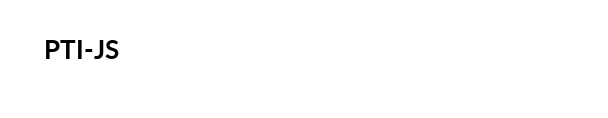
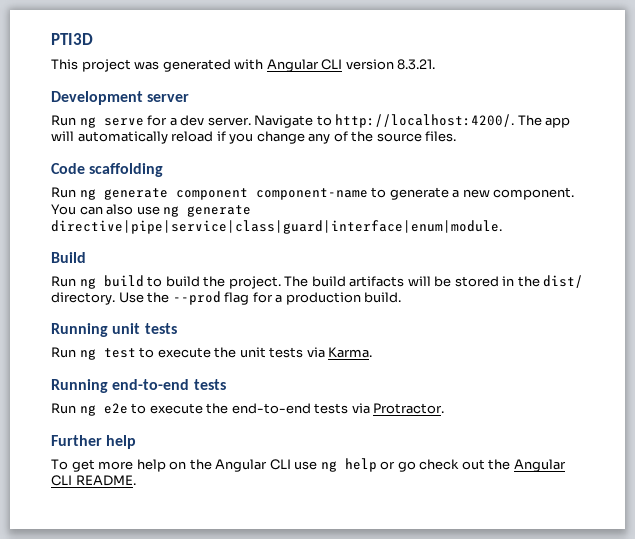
[44,40,119,59] PTI-JS -> [51,33,93,45] [51,59,436,72] [51,91,190,105] [51,114,571,128] [51,131,457,144] [51,163,164,177] [51,187,575,200] [51,204,252,217] [51,220,502,234] [51,252,86,263] [51,275,584,289] [51,291,402,305] [51,323,177,337] [51,347,373,360] [51,379,226,393] [51,403,445,416] [51,435,137,449] [51,458,566,472] [51,475,136,486] PTI3D // This project was generated with Angular CLI version 8.3.21. // Development server // Run ng serve for a dev server. Navigate to http://localhost:4200/. The app will automatically reload if you change any of the source files. // Code scaffolding // Run ng generate component component-name to generate a new component. You can also use ng generate directive|pipe|service|class|guard|interface|enum|module. // Build // Run ng build to build the project. The build artifacts will be stored in the dist/ directory. Use the --prod flag for a production build. // Running unit tests // Run ng test to execute the unit tests via Karma. // Running end-to-end tests // Run ng e2e to execute the end-to-end tests via Protractor. // Further help // To get more help on the Angular CLI use ng help or go check out the Angular CLI README.

